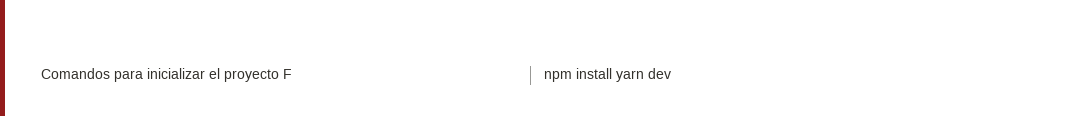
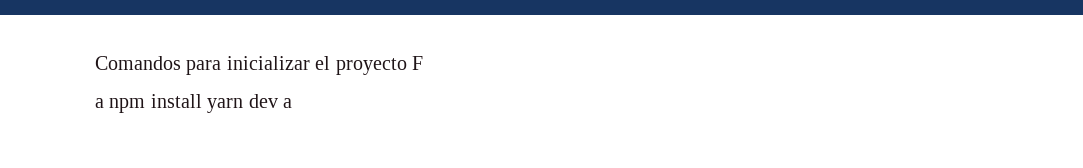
(292, 74) none -> [95,98,104,108] a
(671, 73) none -> [283,98,292,108] a

